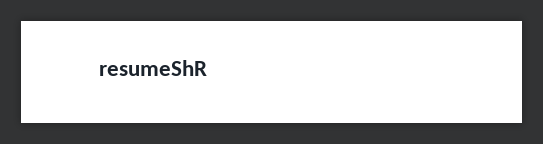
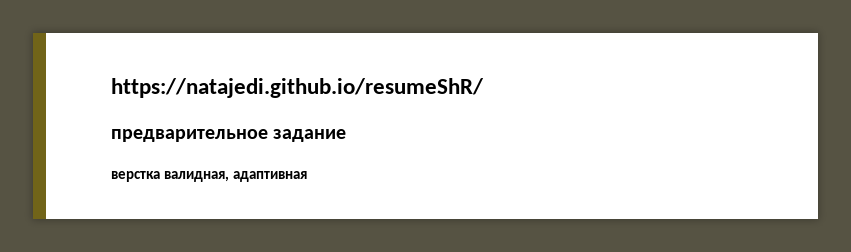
[99,60,207,76] resumeShR -> [111,78,484,98] [111,129,347,142] [111,171,307,182] https://natajedi.github.io/resumeShR/ // предварительное задание // верстка валидная, адаптивная

